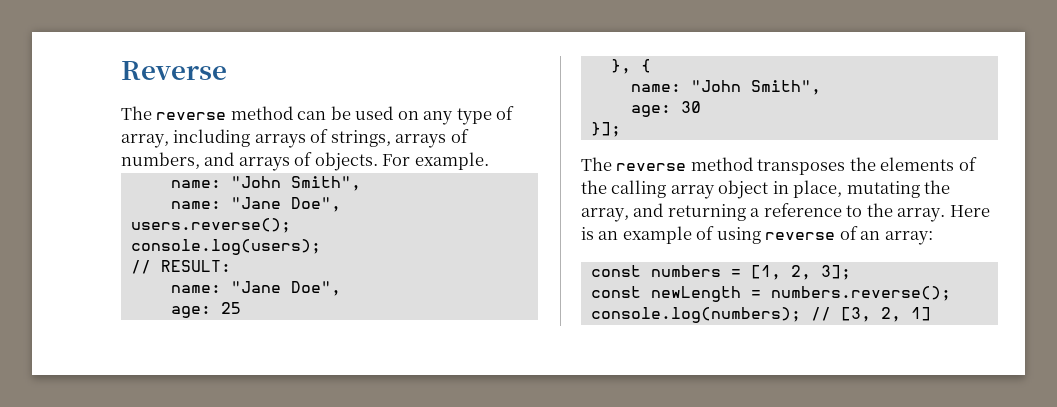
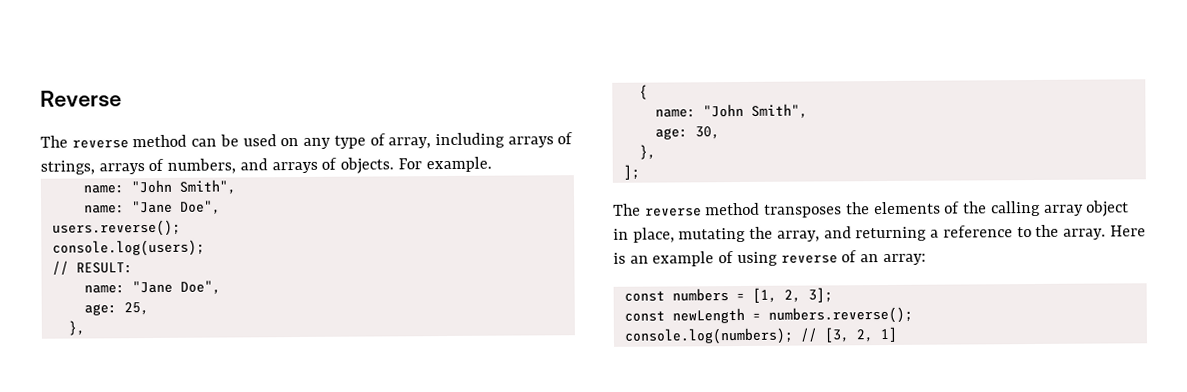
[220,302,241,314] [610,59,631,74] 25 // }, -> [123,302,149,316] [67,320,85,336] 25, // }, //
[680,101,701,113] [590,122,621,137] 30 // }]; -> [694,126,720,140] [638,144,656,160] [622,164,640,180] 30, // }, // ];

